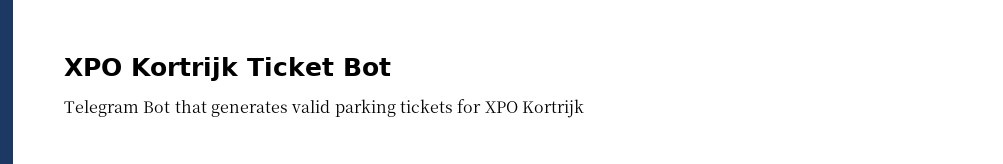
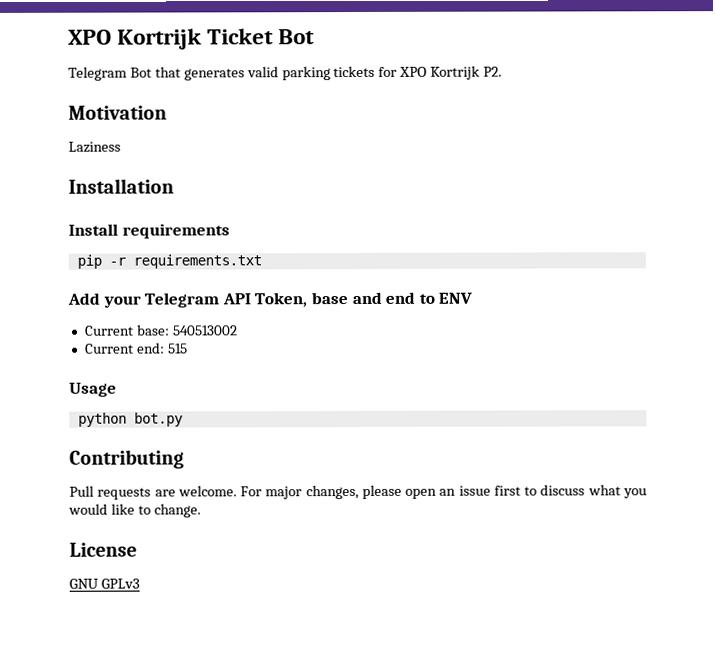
(584, 108) none -> [483,66,503,77] [68,105,167,120] [68,141,121,153] [68,178,174,194] [68,223,230,239] [76,254,262,269] [67,291,473,308] [84,324,238,336] [84,342,188,354] [69,382,117,397] [77,412,183,427] [69,449,184,469] [69,484,647,500] [68,503,201,518] [69,542,137,557] [69,578,140,589] P2. // Motivation // Laziness // Installation // Install requirements // pip -r requirements.txt // Add your Telegram API Token, base and end to ENV // Current base: 540513002 // Current end: 515 // Usage // python bot.py // Contributing // Pull requests are welcome. For major changes, please open an issue first to discuss what you would like to change. // License // GNU GPLv3

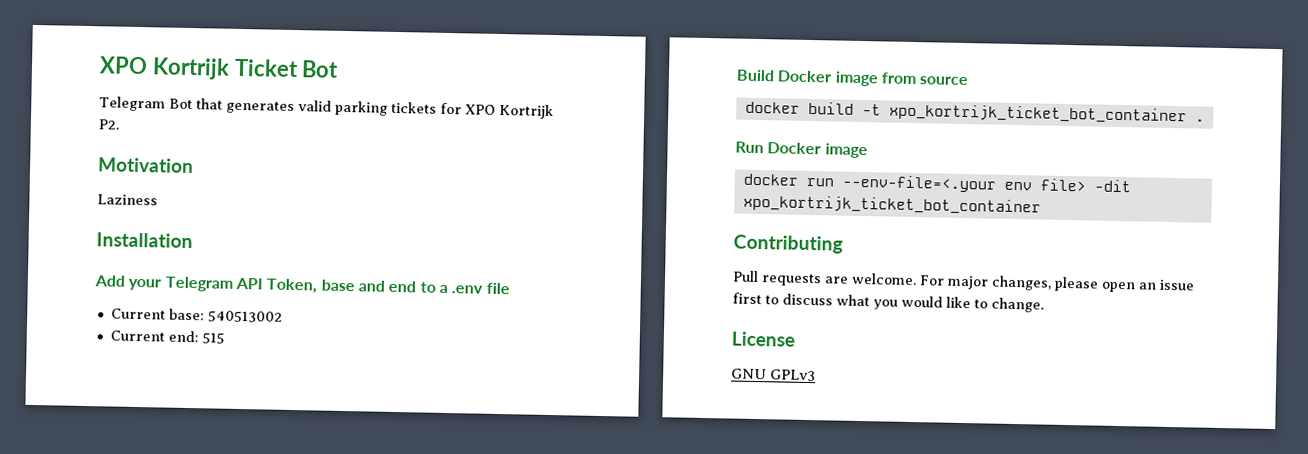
[68,223,230,239] [76,254,262,269] // Install requirements // pip -r requirements.txt -> (193, 240) none
[438,292,473,304] ENV -> [438,282,510,295] a .env file
[69,382,117,397] [77,412,183,427] Usage // python bot.py -> [736,69,969,87] [744,101,1205,125] [735,141,868,159] [742,173,1131,193] [742,194,1041,216] Build Docker image from source // docker build -t xpo_kortrijk_ticket_bot_container . // Run Docker image // docker run --env-file=<.your env file> -dit xpo_kortrijk_ticket_bot_container

